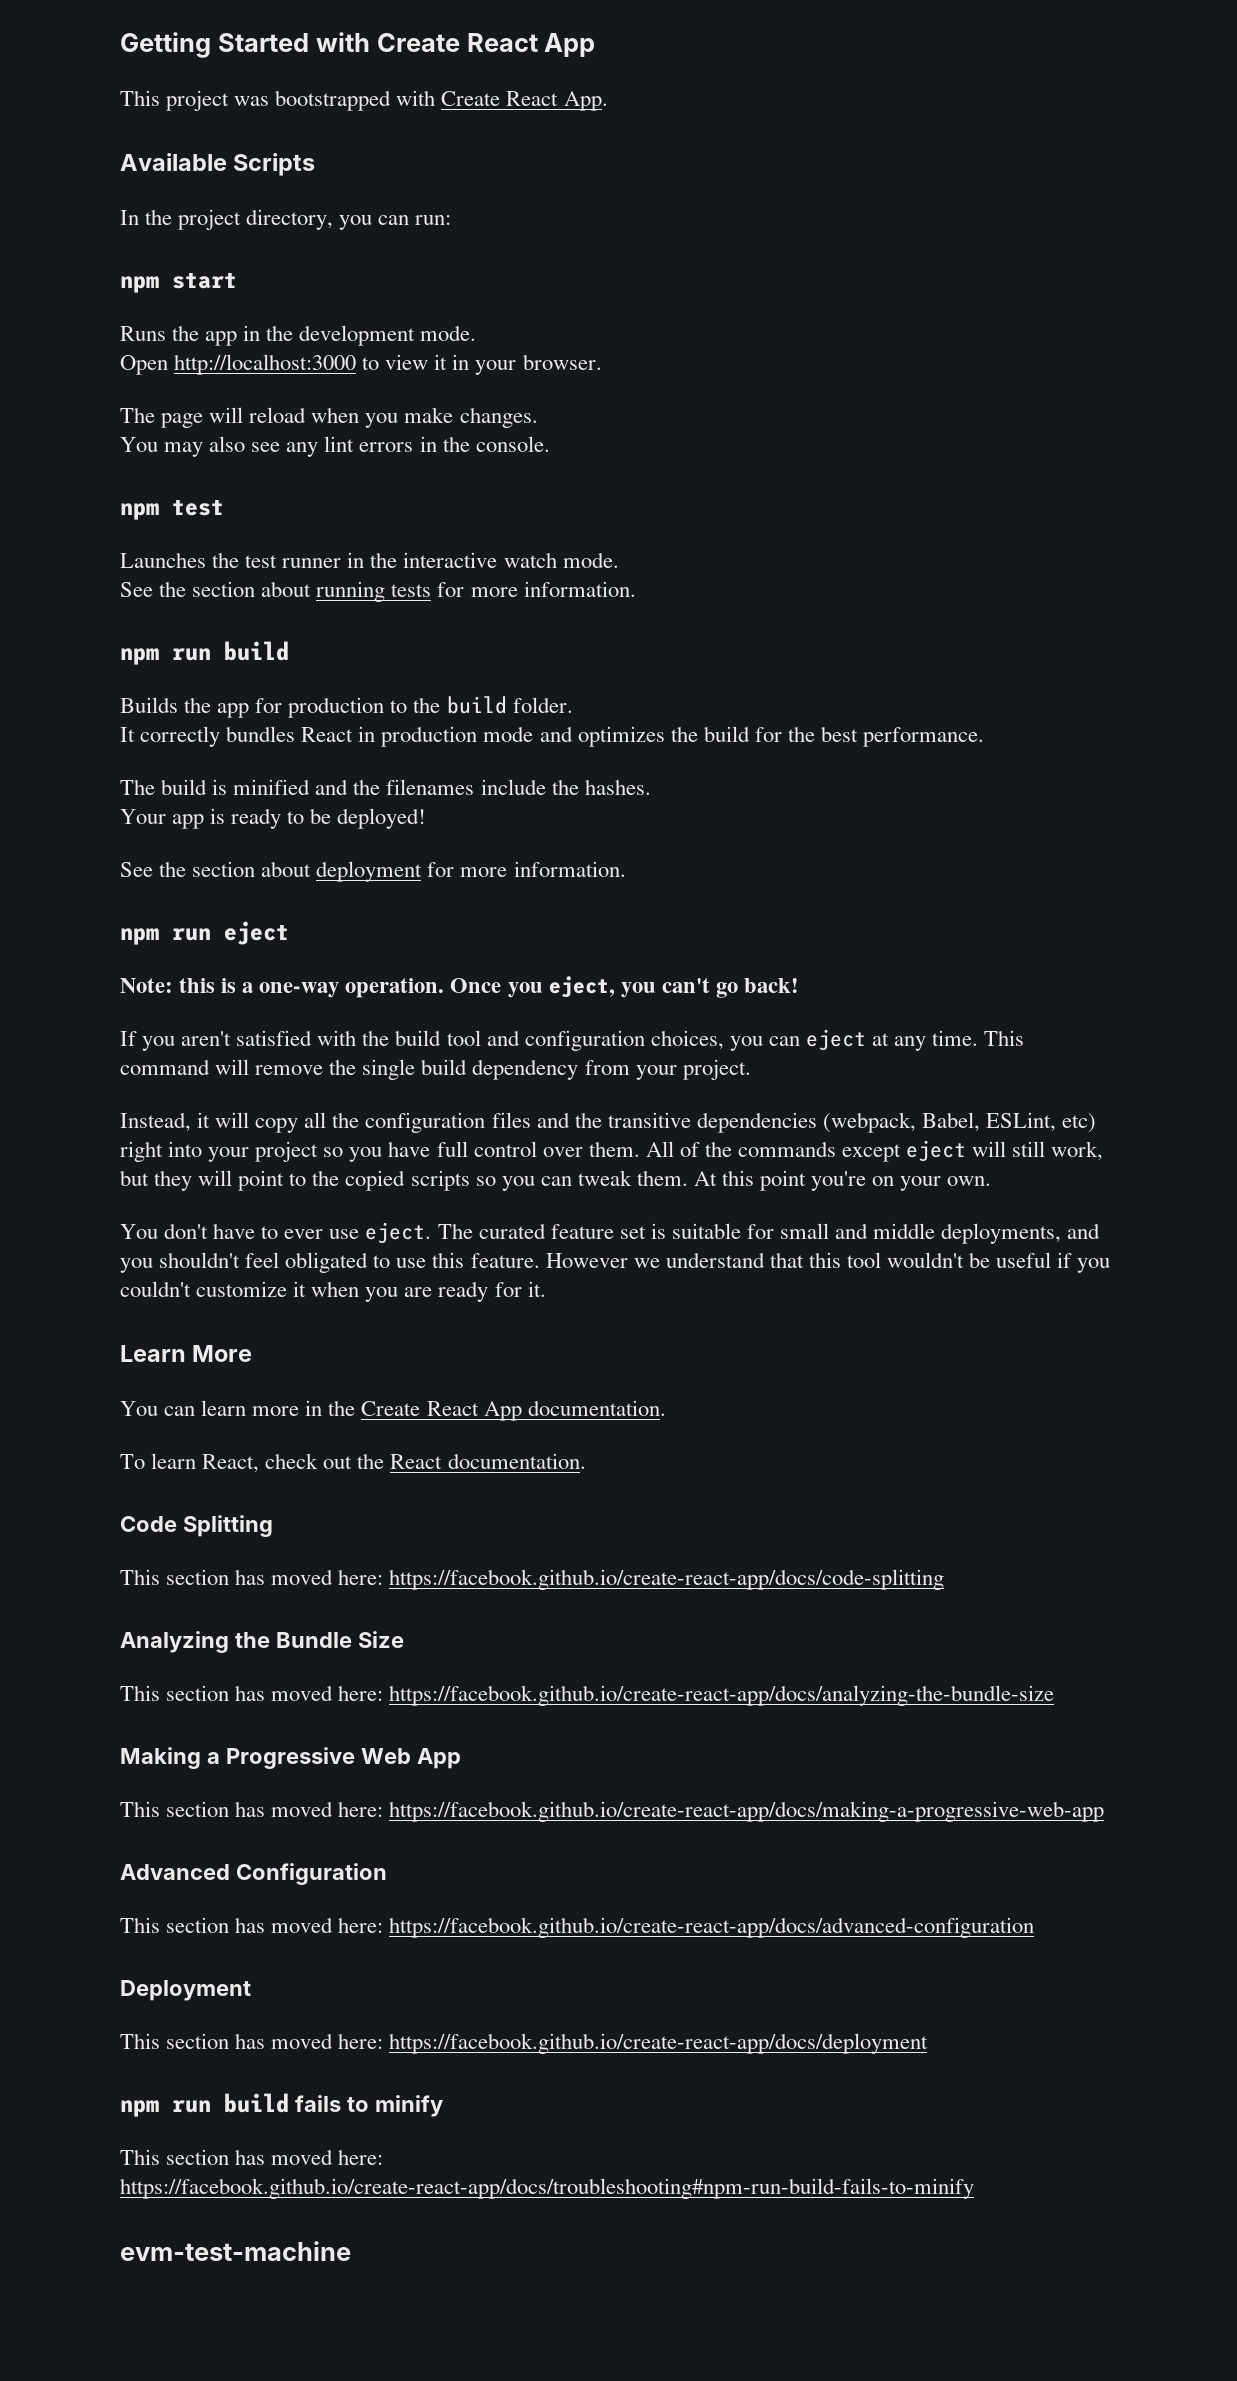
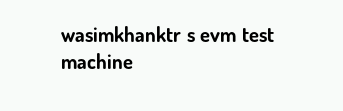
[120,32,596,58] [120,90,608,111] [120,153,316,176] [120,209,452,230] [120,273,237,293] [120,325,477,346] [120,354,602,375] [120,407,538,428] [120,436,550,457] [120,500,224,520] [120,552,619,568] [120,581,636,602] [120,641,289,665] [120,696,573,718] [120,726,985,747] [120,779,651,795] [120,808,427,829] [120,861,626,882] [120,921,289,945] [120,976,799,998] [120,1029,1025,1051] [120,1059,751,1080] [120,1112,1097,1133] [120,1140,1104,1162] [120,1170,992,1191] [120,1222,1101,1244] [120,1252,1111,1273] [120,1281,546,1302] [120,1345,253,1362] [120,1400,666,1421] [120,1453,586,1473] [120,1515,273,1537] [120,1569,945,1590] [120,1631,404,1653] [120,1685,1055,1706] [120,1747,461,1769] [120,1801,1105,1822] [120,1863,387,1885] [120,1917,1035,1938] [120,1980,251,2001] [120,2033,929,2054] [120,2093,443,2117] [120,2149,384,2165] [120,2178,974,2199] [120,2241,351,2261] Getting Started with Create React App // This project was bootstrapped with Create React App. // Available Scripts // In the project directory, you can run: // npm start // Runs the app in the development mode. // Open http://localhost:3000 to view it in your browser. // The page will reload when you make changes. // You may also see any lint errors in the console. // npm test // Launches the test runner in the interactive watch mode. // See the section about running tests for more information. // npm run build // Builds the app for production to the build folder. // It correctly bundles React in production mode and optimizes the build for the best performance. // The build is minified and the filenames include the hashes. // Your app is ready to be deployed! // See the section about deployment for more information. // npm run eject // Note: this is a one-way operation. Once you eject, you can't go back! // If you aren't satisfied with the build tool and configuration choices, you can eject at any time. This command will remove the single build dependency from your project. // Instead, it will copy all the configuration files and the transitive dependencies (webpack, Babel, ESLint, etc) right into your project so you have full control over them. All of the commands except eject will still work, but they will point to the copied scripts so you can tweak them. At this point you're on your own. // You don't have to ever use eject. The curated feature set is suitable for small and middle deployments, and you shouldn't feel obligated to use this feature. However we understand that this tool wouldn't be useful if you couldn't customize it when you are ready for it. // Learn More // You can learn more in the Create React App documentation. // To learn React, check out the React documentation. // Code Splitting // This section has moved here: https://facebook.github.io/create-react-app/docs/code-splitting // Analyzing the Bundle Size // This section has moved here: https://facebook.github.io/create-react-app/docs/analyzing-the-bundle-size // Making a Progressive Web App // This section has moved here: https://facebook.github.io/create-react-app/docs/making-a-progressive-web-app // Advanced Configuration // This section has moved here: https://facebook.github.io/create-react-app/docs/advanced-configuration // Deployment // This section has moved here: https://facebook.github.io/create-react-app/docs/deployment // npm run build fails to minify // This section has moved here: https://facebook.github.io/create-react-app/docs/troubleshooting#npm-run-build-fails-to-minify // evm-test-machine -> [61,26,274,42] [61,53,133,69] wasimkhanktr s evm test machine

